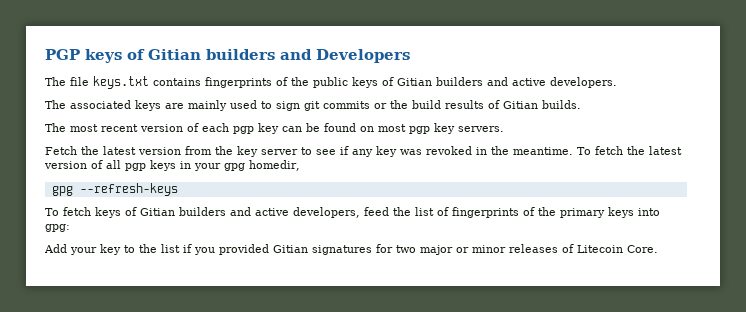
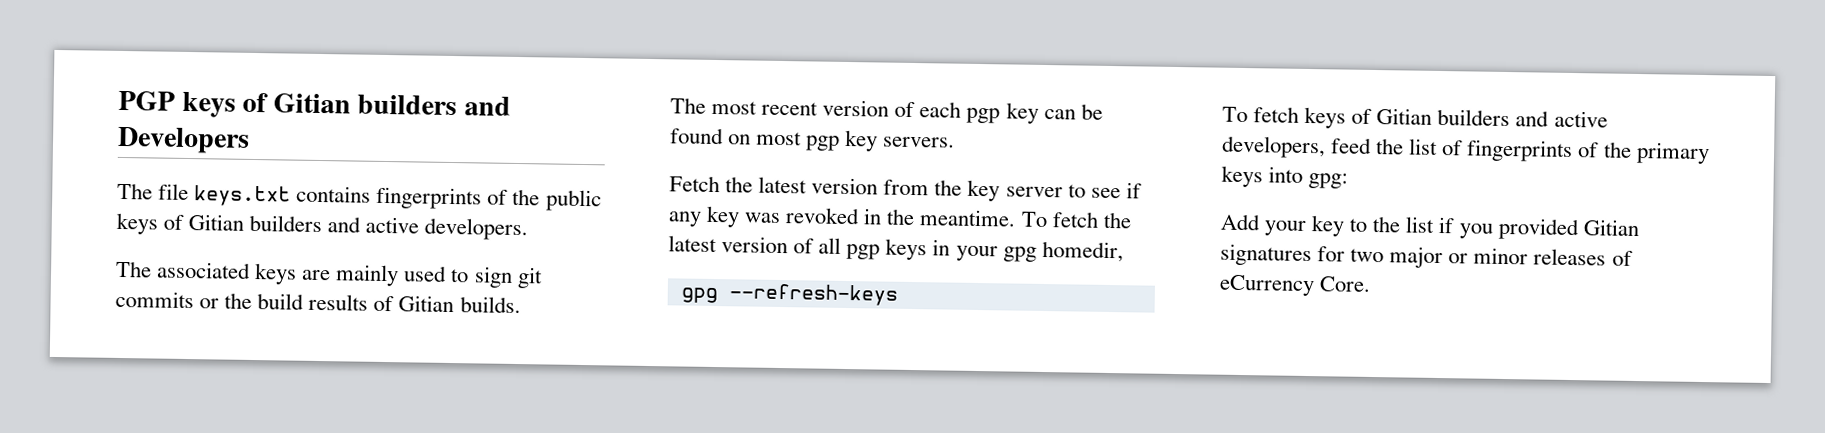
[577,245,623,253] Litecoin -> [1219,274,1315,297] eCurrency

